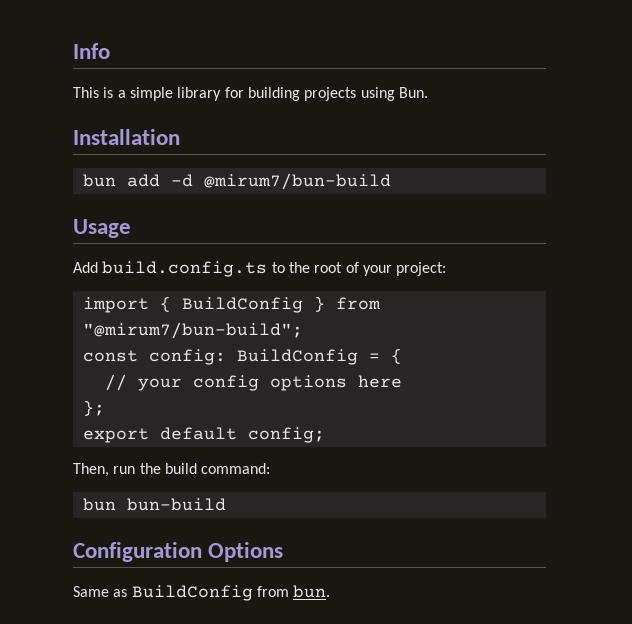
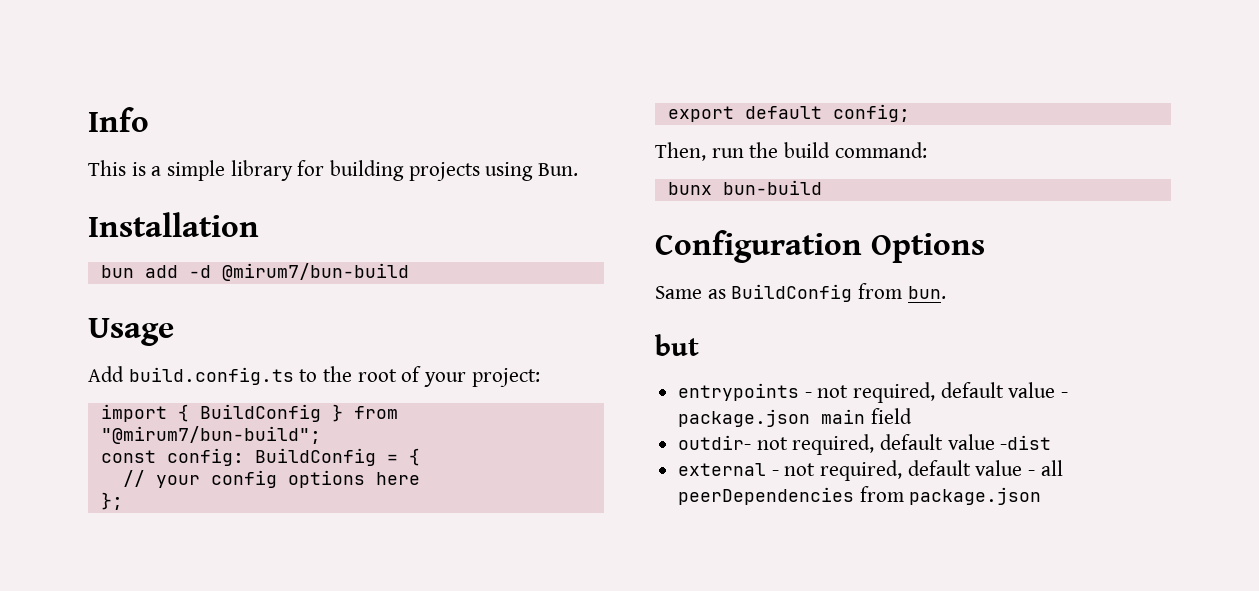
[82,498,116,511] bun -> [667,182,712,195] bunx
(331, 591) none -> [655,334,699,356] [678,382,1069,403] [678,408,912,427] [678,434,1052,455] [678,460,1063,481] [678,486,1042,505] // but // entrypoints - not required, default value - package.json main field // outdir- not required, default value -dist // external - not required, default value - all peerDependencies from package.json

